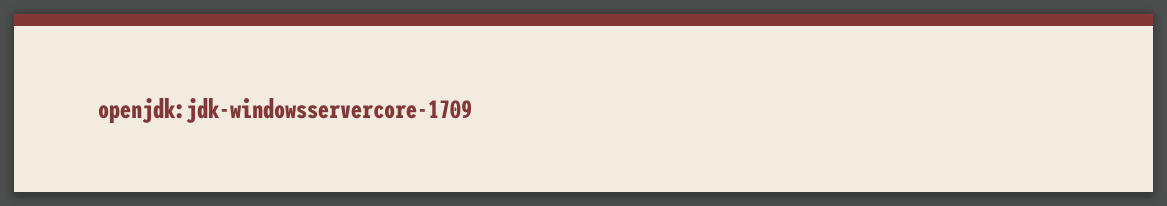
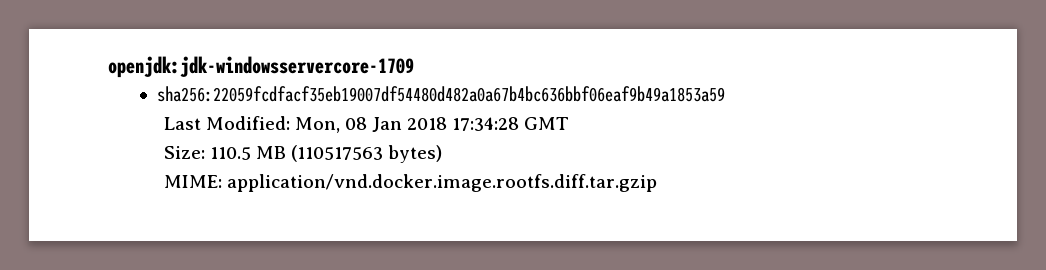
(472, 110) none -> [156,86,725,102] [163,116,570,133] [163,145,443,163] [163,174,657,192] // sha256:22059fcdfacf35eb19007df54480d482a0a67b4bc636bbf06eaf9b49a1853a59 // Last Modified: Mon, 08 Jan 2018 17:34:28 GMT // Size: 110.5 MB (110517563 bytes) // MIME: application/vnd.docker.image.rootfs.diff.tar.gzip

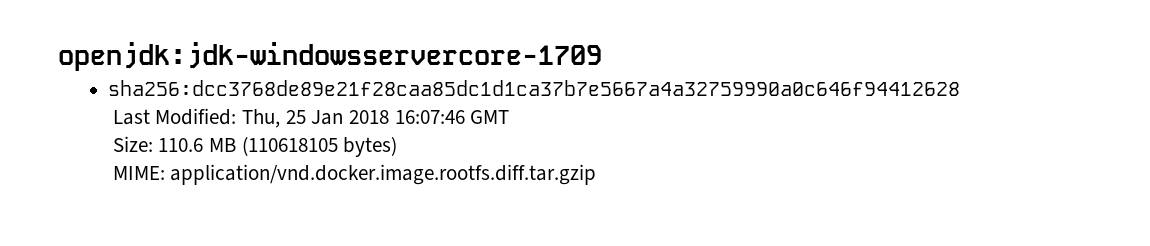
[156,86,725,102] sha256:22059fcdfacf35eb19007df54480d482a0a67b4bc636bbf06eaf9b49a1853a59 -> [108,80,961,96] sha256:dcc3768de89e21f28caa85dc1d1ca37b7e5667a4a32759990a0c646f94412628
[294,117,367,133] Mon, 08 -> [241,109,306,128] Thu, 25
[452,117,520,131] 17:34:28 -> [394,110,465,124] 16:07:46
[209,145,383,162] 110.5 MB (110517563 -> [158,136,338,156] 110.6 MB (110618105

